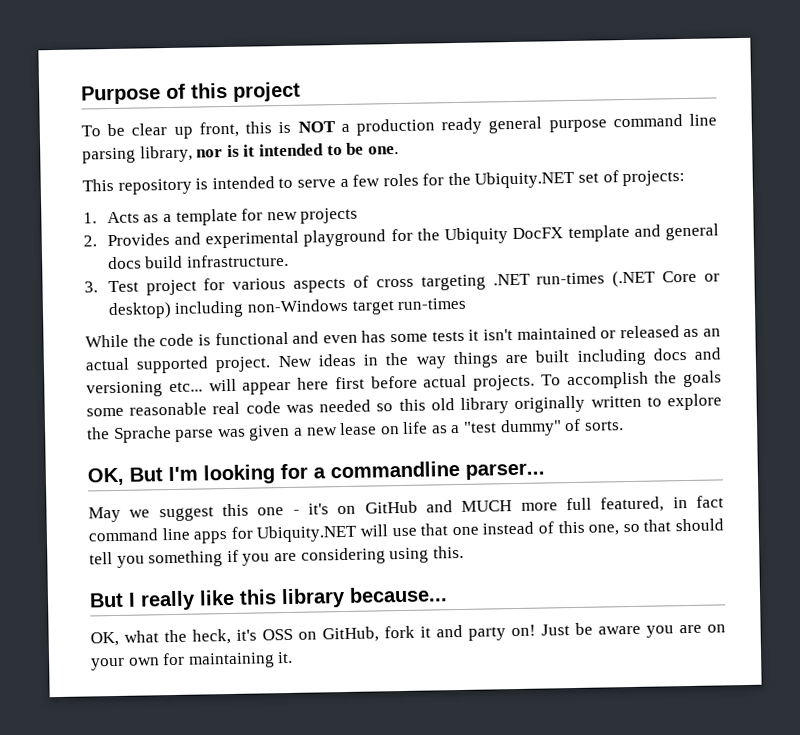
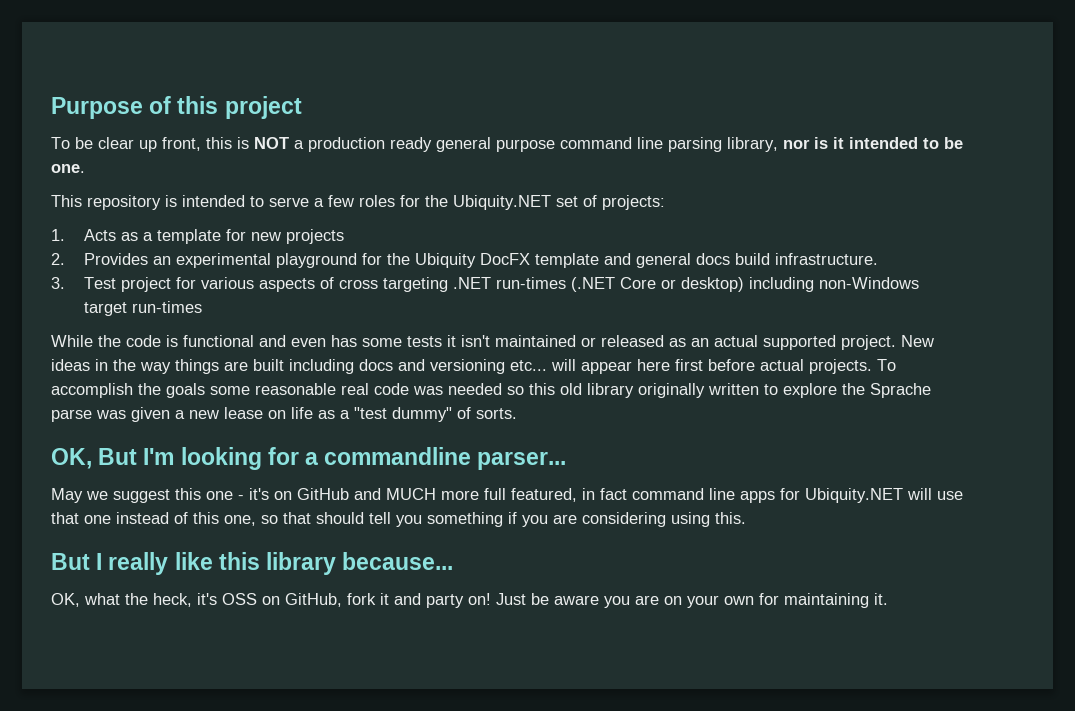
[174,232,202,245] and -> [152,256,171,265] an

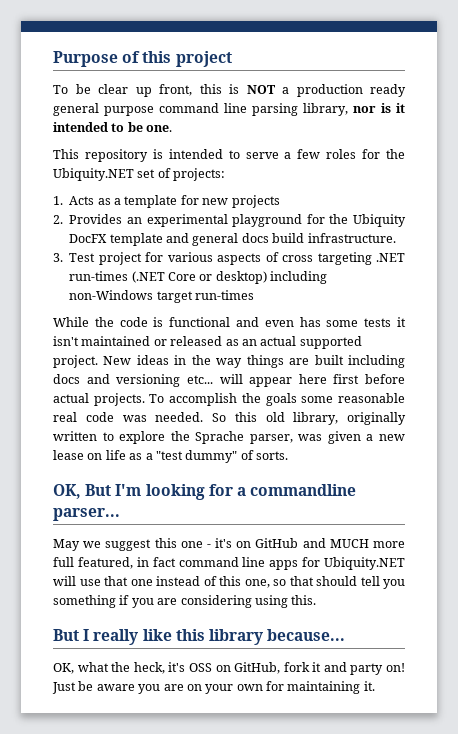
[448,383,524,395] needed so -> [155,412,226,422] needed. So
[587,383,634,398] library -> [293,412,339,425] library,
[51,409,92,422] parse -> [249,434,293,444] parser,

